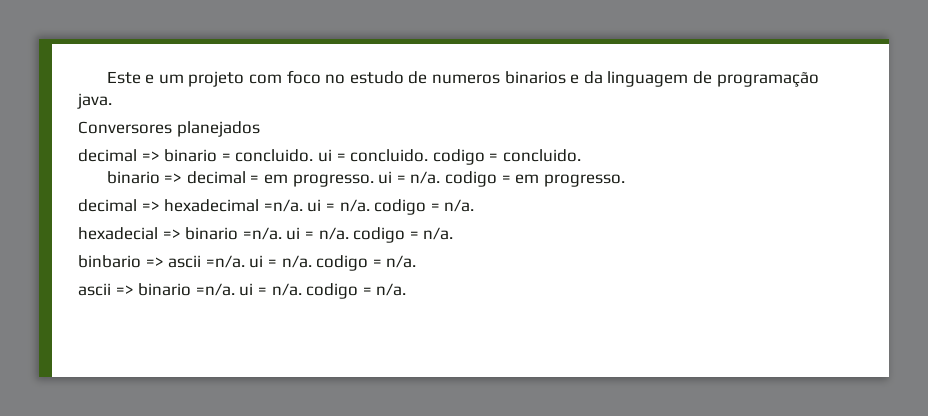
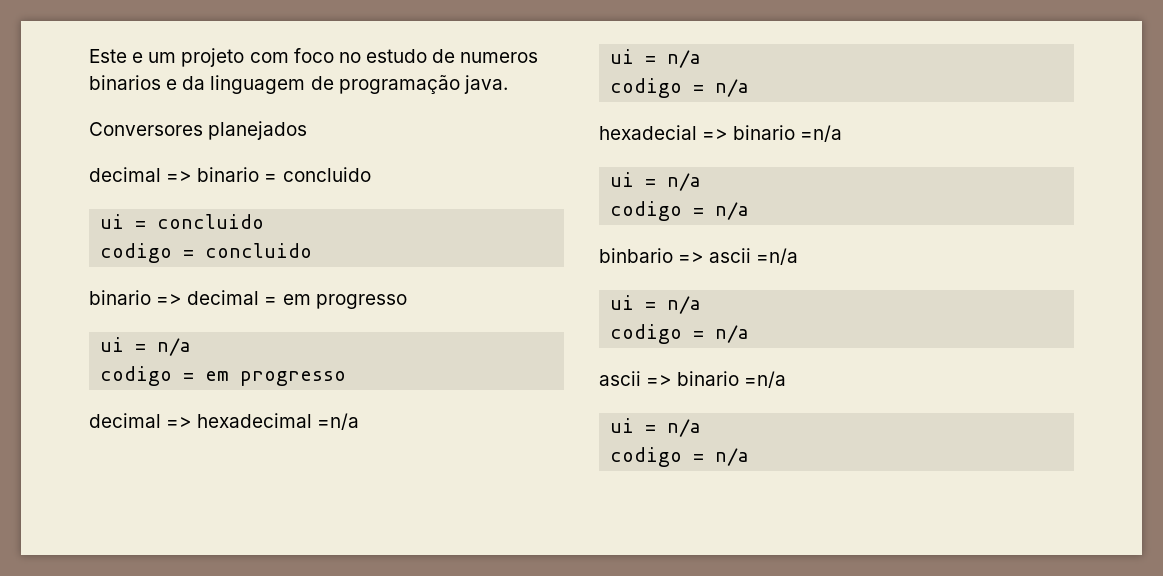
[235,149,581,165] concluido. ui = concluido. codigo = concluido. -> [282,167,371,182] [100,214,265,229] [100,243,313,263] concluido // ui = concluido // codigo = concluido
[292,171,441,187] progresso. ui = n/a. -> [315,294,407,309] [100,337,192,356] progresso // ui = n/a //
[543,174,625,187] progresso. -> [240,371,347,386] progresso
[263,199,475,215] =n/a. ui = n/a. codigo = n/a. -> [317,413,360,430] [610,49,702,68] [610,78,750,98] =n/a // ui = n/a // codigo = n/a
[242,227,454,243] =n/a. ui = n/a. codigo = n/a. -> [800,125,843,142] [610,172,702,191] [610,201,750,221] =n/a // ui = n/a // codigo = n/a
[205,255,417,271] =n/a. ui = n/a. codigo = n/a. -> [756,248,799,265] [610,295,702,314] [610,324,750,344] =n/a // ui = n/a // codigo = n/a
[195,283,407,299] =n/a. ui = n/a. codigo = n/a. -> [744,371,787,388] [610,418,702,437] [610,447,750,467] =n/a // ui = n/a // codigo = n/a

